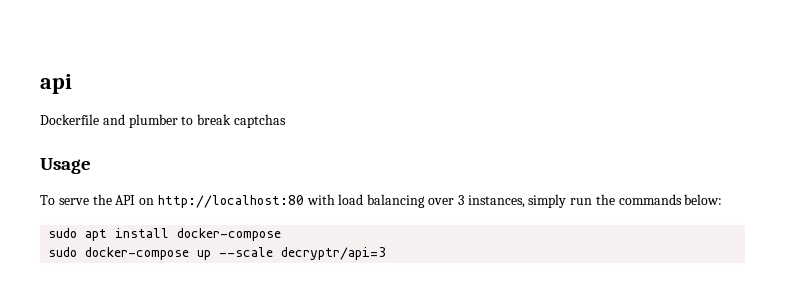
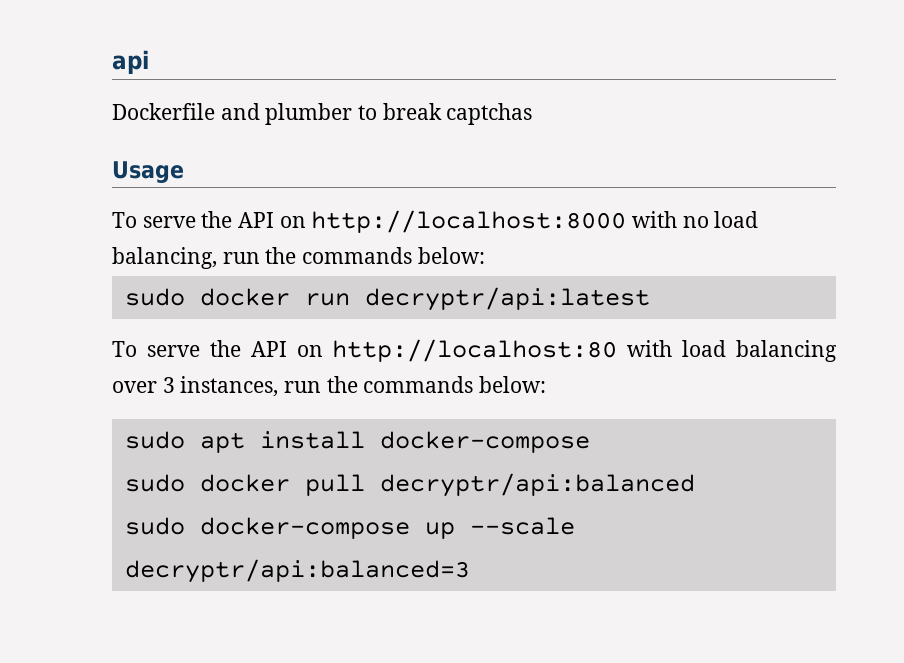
(91, 166) none -> [112,210,759,233] [112,247,485,269] [124,287,650,311] // To serve the API on http://localhost:8000 with no load balancing, run the commands below: // sudo docker run decryptr/api:latest
[528,194,567,208] simply -> (279, 386) none
(282, 234) none -> [124,473,695,497] // sudo docker pull decryptr/api:balanced
[281,247,387,260] decryptr/api=3 -> [124,559,470,583] decryptr/api:balanced=3

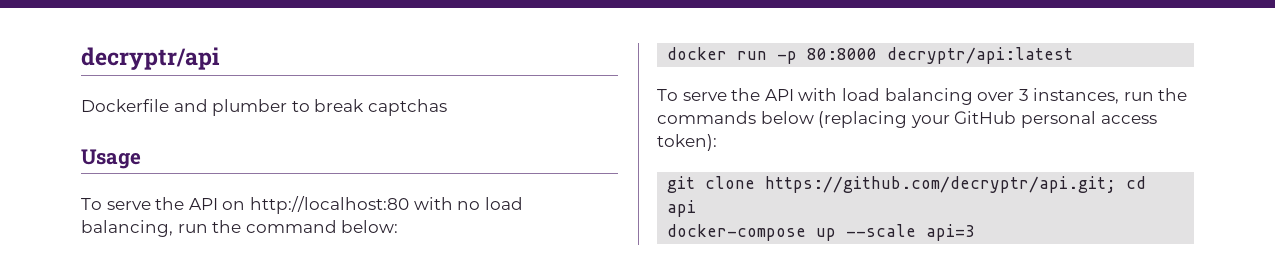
[112,50,149,74] api -> [81,47,220,70] decryptr/api
[311,210,627,233] http://localhost:8000 -> [249,196,409,214] http://localhost:80
[302,247,485,264] [124,288,185,306] commands below: // sudo -> [245,220,399,233] command below: //
(350, 299) none -> [777,48,878,64] -p 80:8000
[296,339,618,362] on http://localhost:80 -> (794, 95) none
[479,376,547,393] [124,431,590,453] [124,473,695,497] [124,517,185,535] below: // sudo apt install docker-compose // sudo docker pull decryptr/api:balanced // sudo -> [760,111,1157,128] [657,134,717,151] [667,176,1147,193] [667,200,697,217] below (replacing your GitHub personal access token): // git clone https://github.com/decryptr/api.git; cd api //
[124,559,470,583] decryptr/api:balanced=3 -> [926,224,976,241] api=3

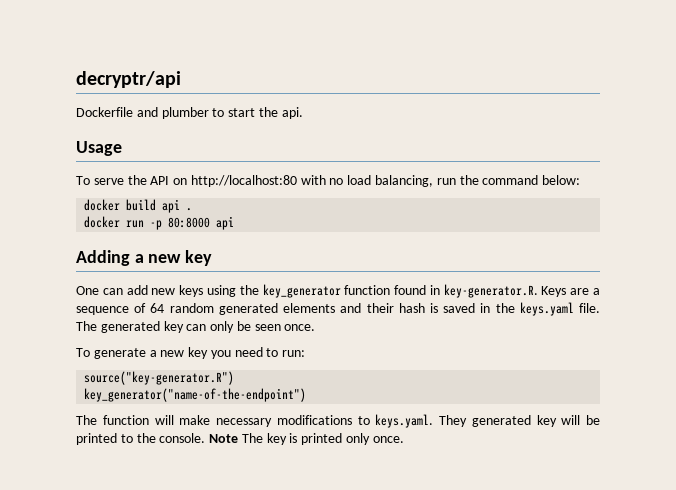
[314,99,447,116] break captchas -> [228,107,303,119] start the api.
(399, 226) none -> [84,199,193,213] // docker build api .
[887,47,1074,64] [657,88,1188,105] [657,111,1157,128] [657,134,717,151] [667,176,1147,193] [667,200,697,217] [667,224,976,241] decryptr/api:latest // To serve the API with load balancing over 3 instances, run the commands below (replacing your GitHub personal access token): // git clone https://github.com/decryptr/api.git; cd api // docker-compose up --scale api=3 -> [216,216,235,230] [76,250,213,266] [76,284,600,298] [76,302,600,316] [76,321,316,333] [76,347,306,359] [84,371,235,385] [84,388,307,402] [76,414,600,428] [76,433,404,445] api // Adding a new key // One can add new keys using the key_generator function found in key-generator.R. Keys are a sequence of 64 random generated elements and their hash is saved in the keys.yaml file. The generated key can only be seen once. // To generate a new key you need to run: // source("key-generator.R") // key_generator("name-of-the-endpoint") // The function will make necessary modifications to keys.yaml. They generated key will be printed to the console. Note The key is printed only once.

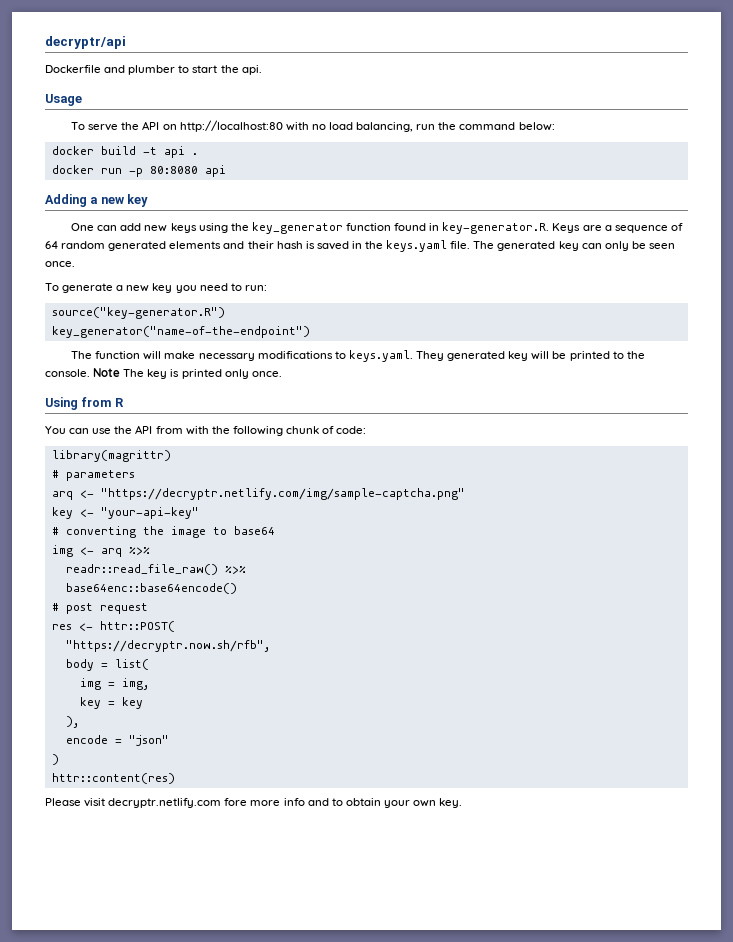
(157, 205) none -> [142,147,157,155] -t
[168,217,211,228] 80:8000 -> [149,166,198,174] 80:8080
(404, 439) none -> [45,397,124,410] [45,425,367,436] [51,450,171,462] [51,470,135,481] [51,488,465,500] [51,507,199,519] [51,526,275,538] [51,545,150,557] [65,564,246,575] [65,583,237,594] [51,603,148,614] [51,621,175,632] [65,640,270,652] [65,659,149,671] [79,678,149,690] [79,697,143,709] [65,716,79,728] [65,735,169,746] [51,754,59,765] [51,773,175,784] [45,798,463,808] // Using from R // You can use the API from with the following chunk of code: // library(magrittr) // # parameters // arq <- "https://decryptr.netlify.com/img/sample-captcha.png" // key <- "your-api-key" // # converting the image to base64 // img <- arq %>% // readr::read_file_raw() %>% // base64enc::base64encode() // # post request // res <- httr::POST( // "https://decryptr.now.sh/rfb", // body = list( // img = img, // key = key // ), // encode = "json" // ) // httr::content(res) // Please visit decryptr.netlify.com fore more info and to obtain your own key.

